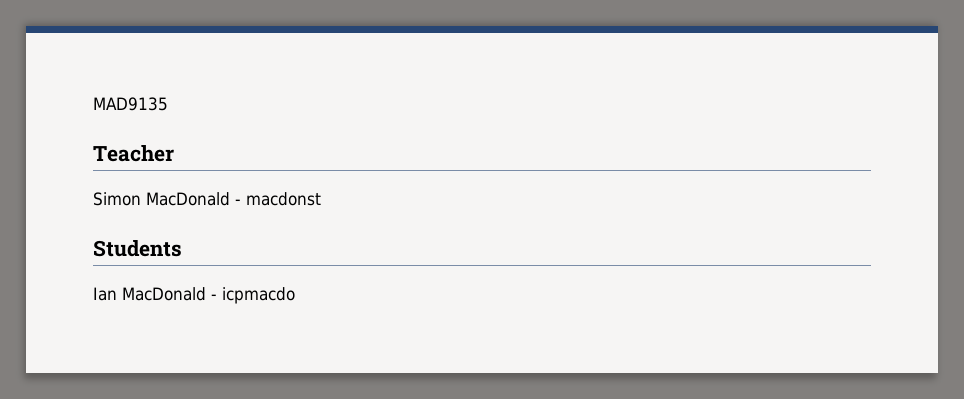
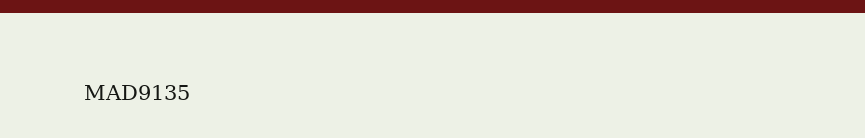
[93,145,174,162] [93,192,321,206] [93,240,182,257] [93,287,295,304] // Teacher // Simon MacDonald - macdonst // Students // Ian MacDonald - icpmacdo -> (190, 92) none

